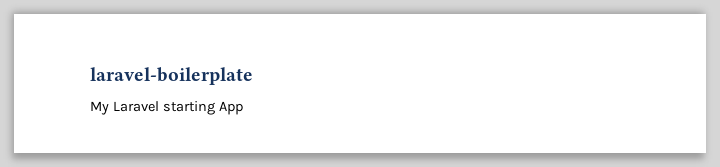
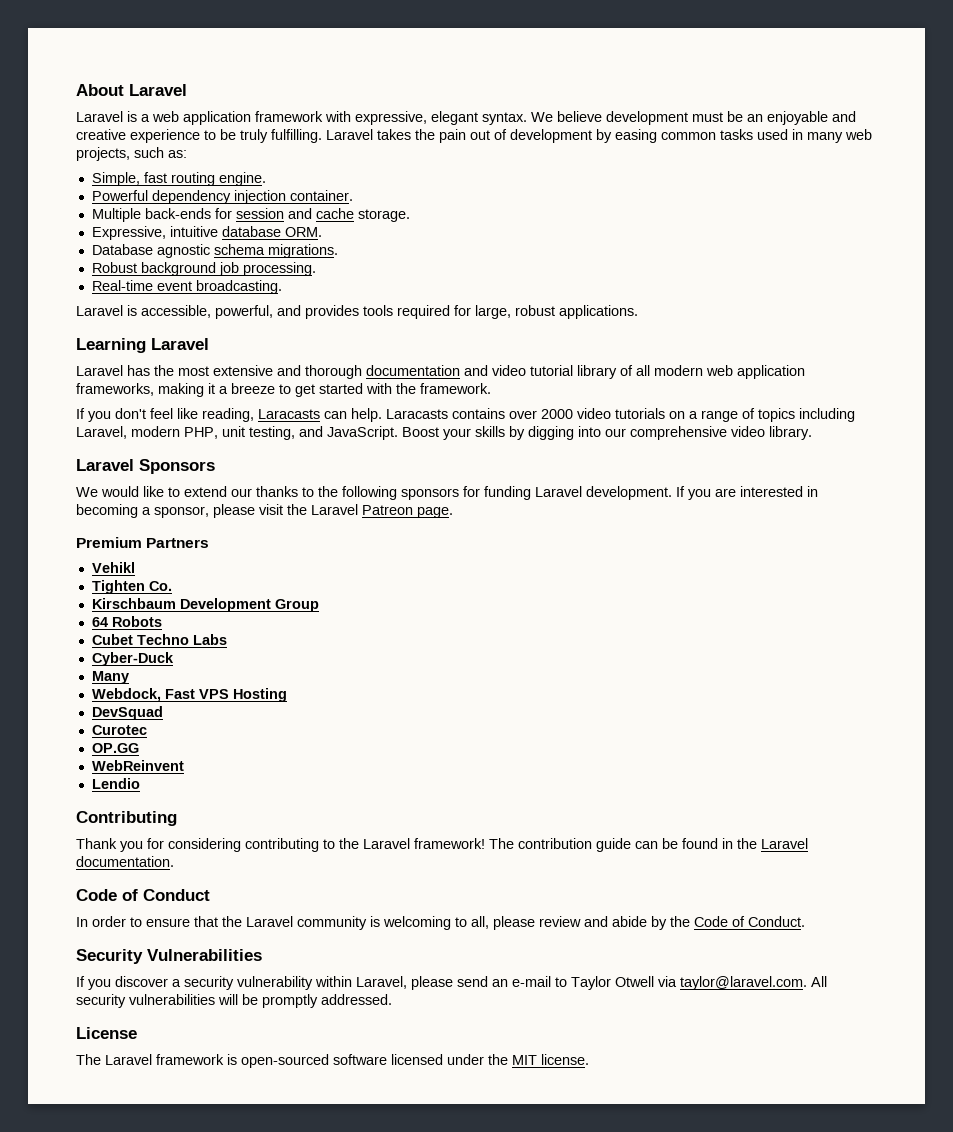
[90,67,253,85] [90,101,243,115] laravel-boilerplate // My Laravel starting App -> [76,84,187,96] [76,111,856,125] [76,129,872,143] [76,147,187,161] [91,172,266,186] [91,190,353,204] [91,208,410,222] [91,226,322,240] [91,244,338,258] [91,262,316,276] [91,280,282,294] [76,305,638,319] [76,338,209,353] [76,365,805,379] [76,383,491,397] [76,408,855,422] [76,426,812,440] [76,459,215,474] [76,486,818,500] [76,504,453,518] [76,537,210,548] [91,562,135,573] [91,580,172,594] [91,598,319,612] [91,616,162,627] [91,634,227,645] [91,652,174,666] [91,671,129,684] [91,688,287,702] [91,706,163,720] [91,725,147,735] [91,743,139,753] [91,760,184,771] [91,778,140,789] [76,811,177,826] [76,838,808,852] [76,856,174,867] [76,889,210,901] [76,916,805,930] [76,949,262,964] [76,976,827,990] [76,994,392,1008] [76,1027,137,1039] [76,1054,589,1068] About Laravel // Laravel is a web application framework with expressive, elegant syntax. We believe development must be an enjoyable and creative experience to be truly fulfilling. Laravel takes the pain out of development by easing common tasks used in many web projects, such as: // Simple, fast routing engine. // Powerful dependency injection container. // Multiple back-ends for session and cache storage. // Expressive, intuitive database ORM. // Database agnostic schema migrations. // Robust background job processing. // Real-time event broadcasting. // Laravel is accessible, powerful, and provides tools required for large, robust applications. // Learning Laravel // Laravel has the most extensive and thorough documentation and video tutorial library of all modern web application frameworks, making it a breeze to get started with the framework. // If you don't feel like reading, Laracasts can help. Laracasts contains over 2000 video tutorials on a range of topics including Laravel, modern PHP, unit testing, and JavaScript. Boost your skills by digging into our comprehensive video library. // Laravel Sponsors // We would like to extend our thanks to the following sponsors for funding Laravel development. If you are interested in becoming a sponsor, please visit the Laravel Patreon page. // Premium Partners // Vehikl // Tighten Co. // Kirschbaum Development Group // 64 Robots // Cubet Techno Labs // Cyber-Duck // Many // Webdock, Fast VPS Hosting // DevSquad // Curotec // OP.GG // WebReinvent // Lendio // Contributing // Thank you for considering contributing to the Laravel framework! The contribution guide can be found in the Laravel documentation. // Code of Conduct // In order to ensure that the Laravel community is welcoming to all, please review and abide by the Code of Conduct. // Security Vulnerabilities // If you discover a security vulnerability within Laravel, please send an e-mail to Taylor Otwell via taylor@laravel.com. All security vulnerabilities will be promptly addressed. // License // The Laravel framework is open-sourced software licensed under the MIT license.

